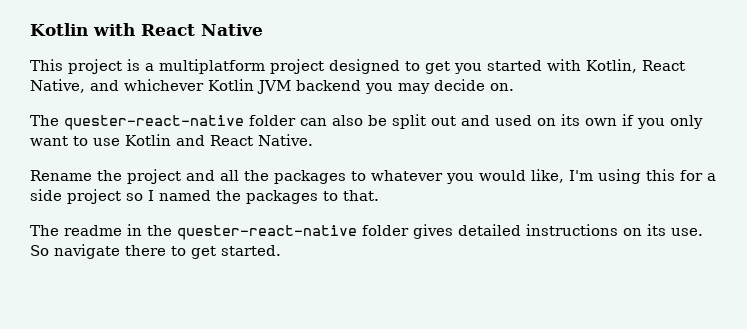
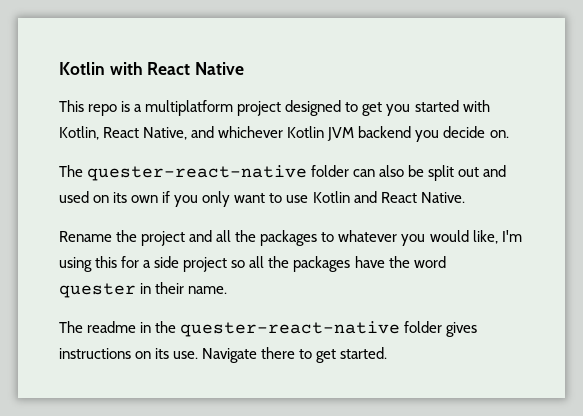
[68,59,122,74] project -> [88,104,118,116] repo
[398,83,430,94] may -> (440, 136) none
[148,190,379,204] I named the packages to that. -> [249,256,446,272] [59,282,228,298] all the packages have the word quester in their name.
[458,224,521,236] detailed -> (478, 329) none
[30,244,120,259] So navigate -> [202,348,258,363] Navigate

